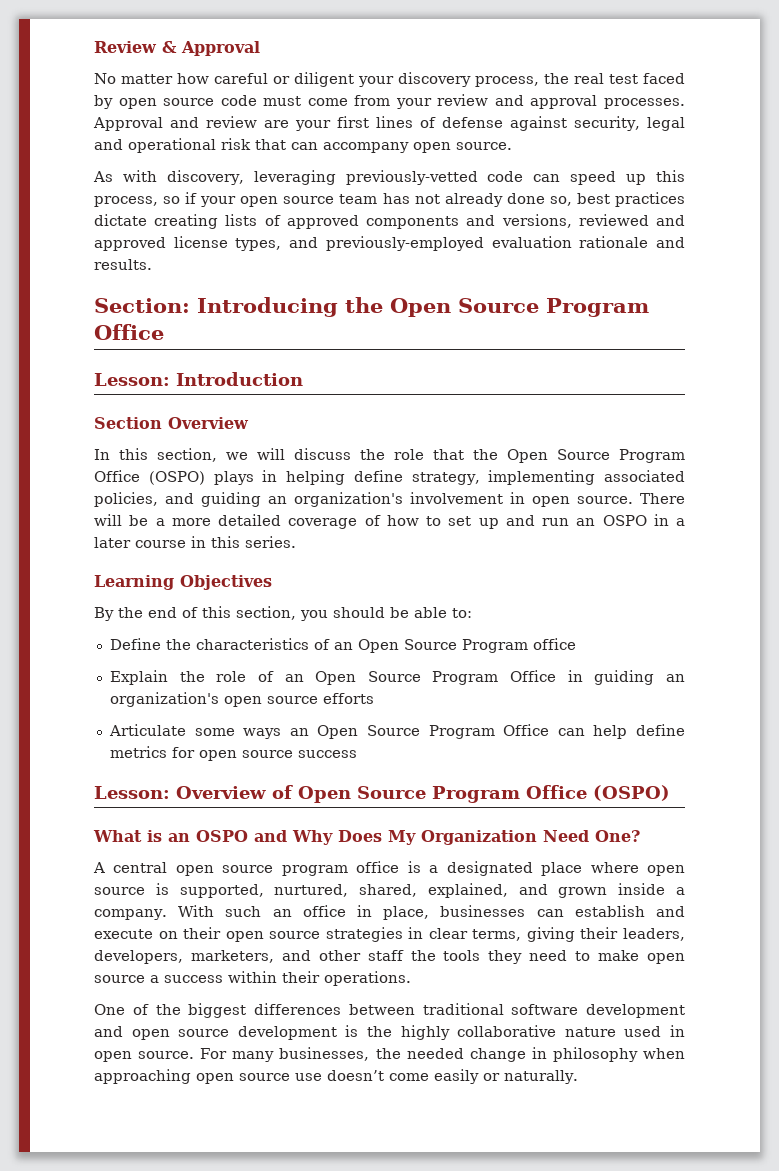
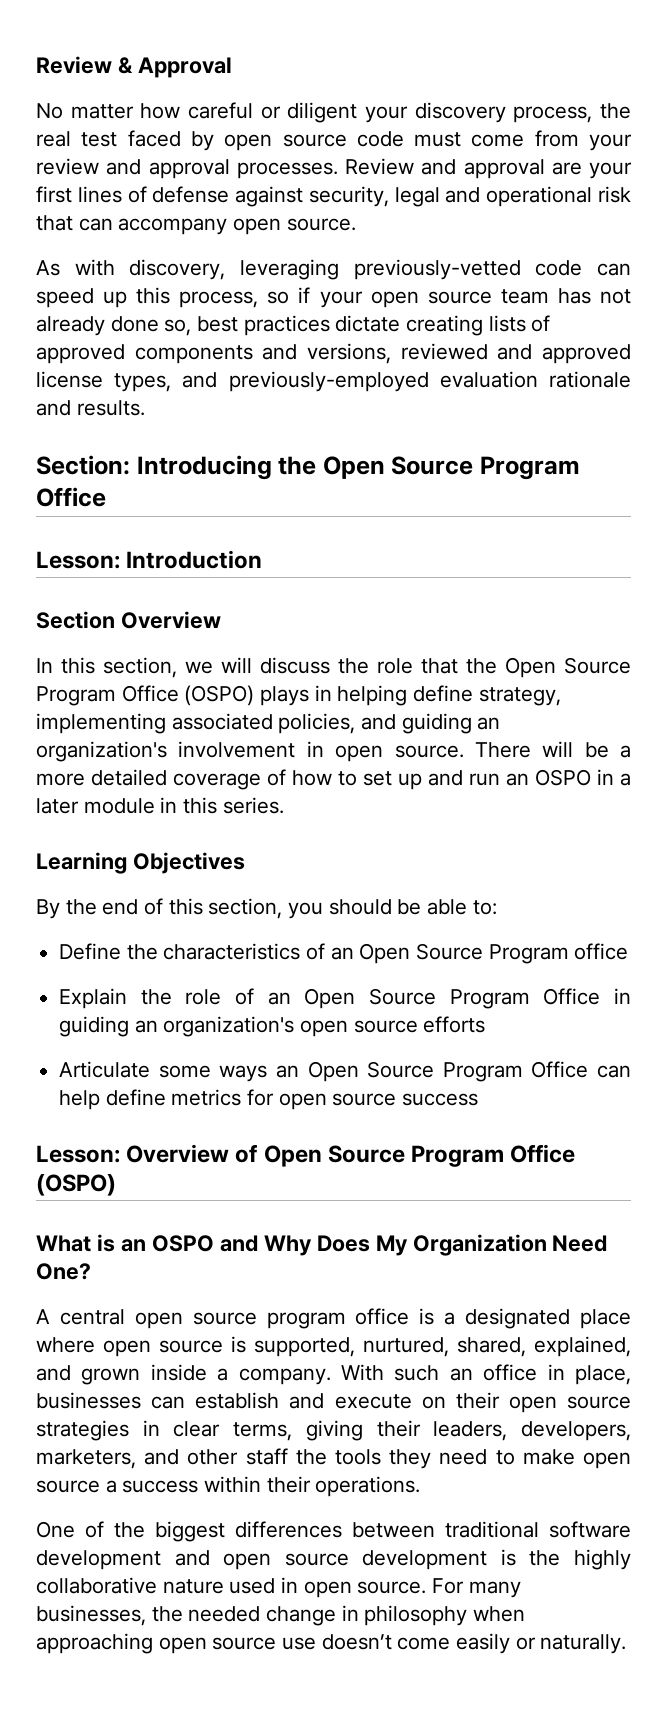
[93,116,258,131] Approval and review -> [345,158,545,179] Review and approval
[135,540,186,548] course -> [83,798,155,814] module

